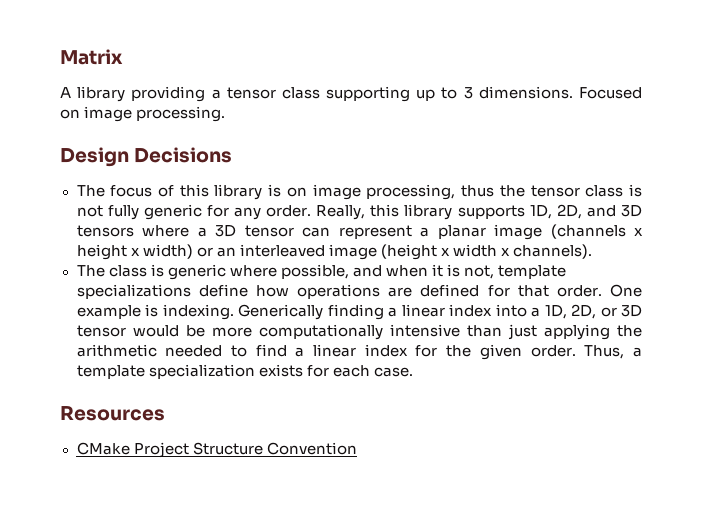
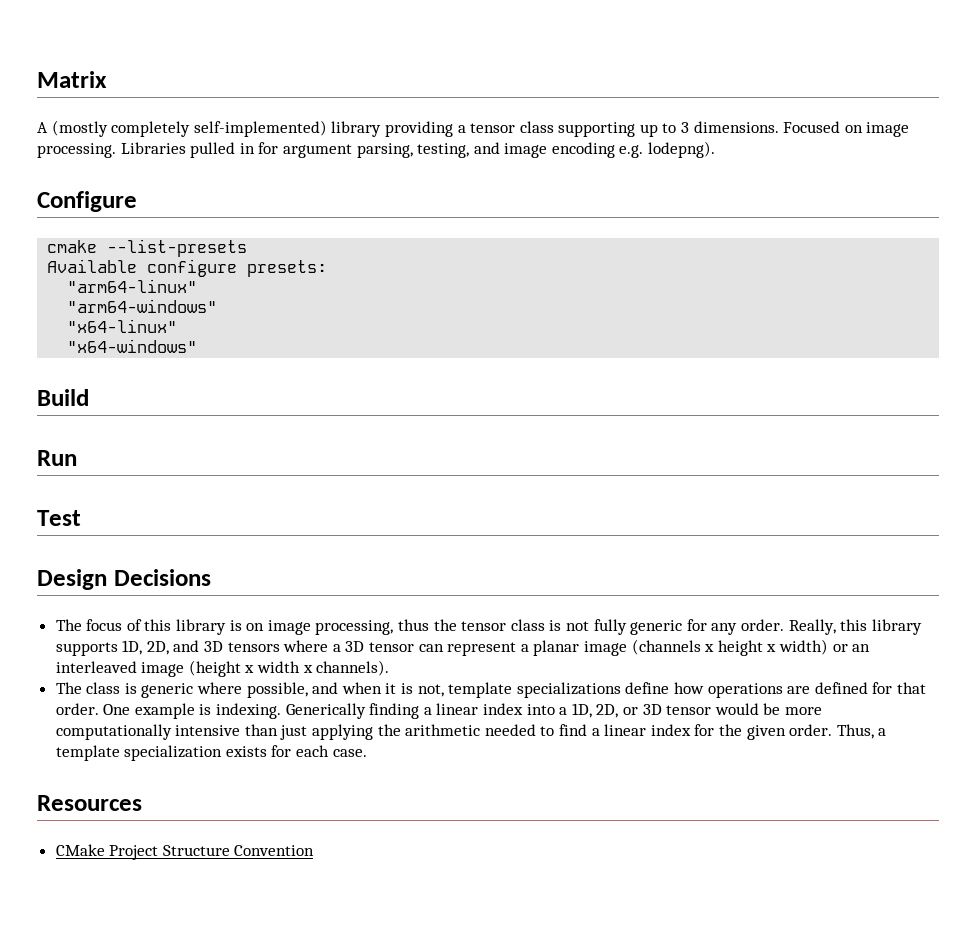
(71, 92) none -> [51,120,327,137] (mostly completely self-implemented)
(226, 114) none -> [120,141,716,158] [37,191,137,212] [47,239,248,257] [47,259,328,277] [67,279,198,293] [67,299,218,313] [67,319,178,333] [67,339,198,353] [37,389,89,406] [37,450,77,466] [37,510,81,526] Libraries pulled in for argument parsing, testing, and image encoding e.g. lodepng). // Configure // cmake --list-presets // Available configure presets: // "arm64-linux" // "arm64-windows" // "x64-linux" // "x64-windows" // Build // Run // Test

